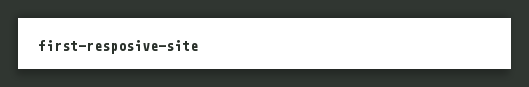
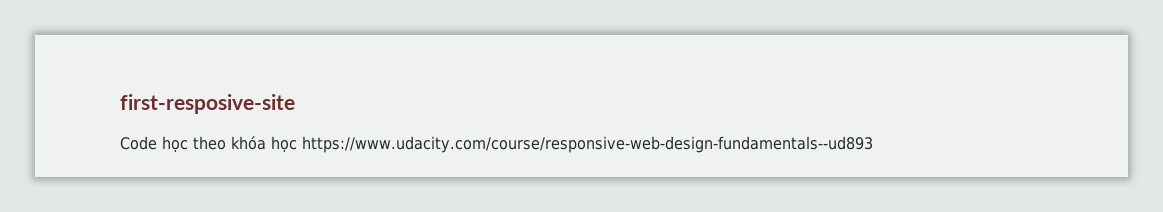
(198, 47) none -> [120,136,873,153] // Code học theo khóa học https://www.udacity.com/course/responsive-web-design-fundamentals--ud893

